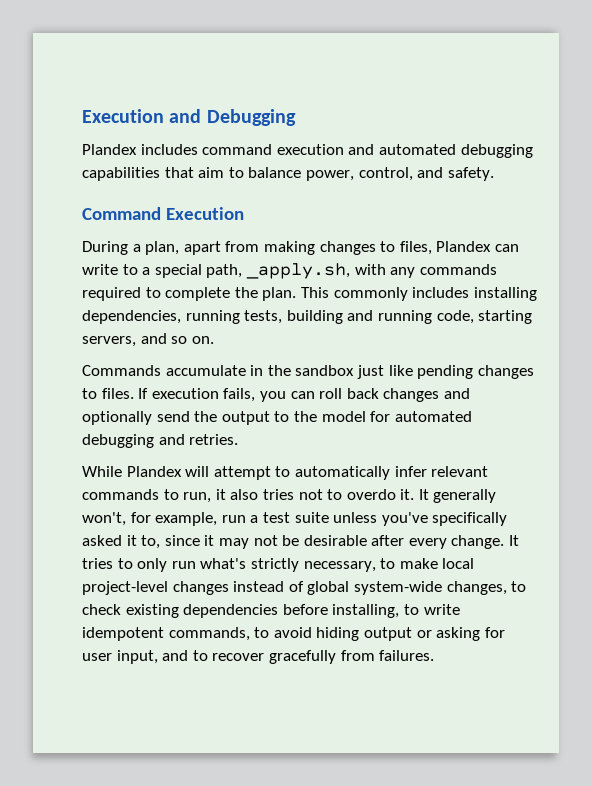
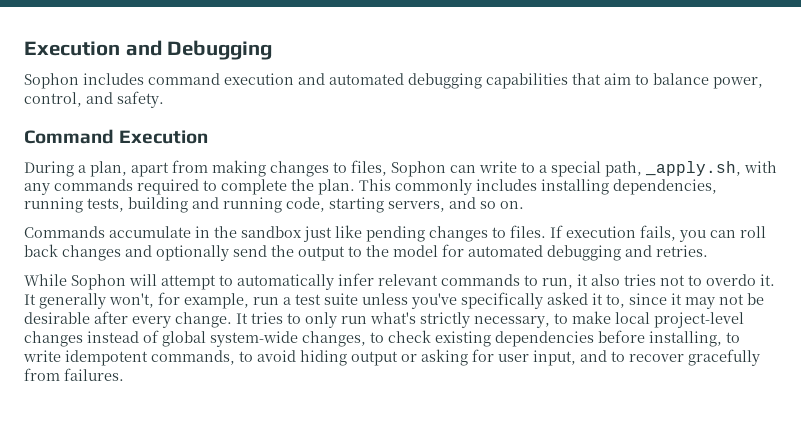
[82,144,137,155] Plandex -> [24,73,79,89] Sophon
[436,241,492,252] Plandex -> [391,161,446,177] Sophon
[126,466,182,477] Plandex -> [71,274,126,290] Sophon

